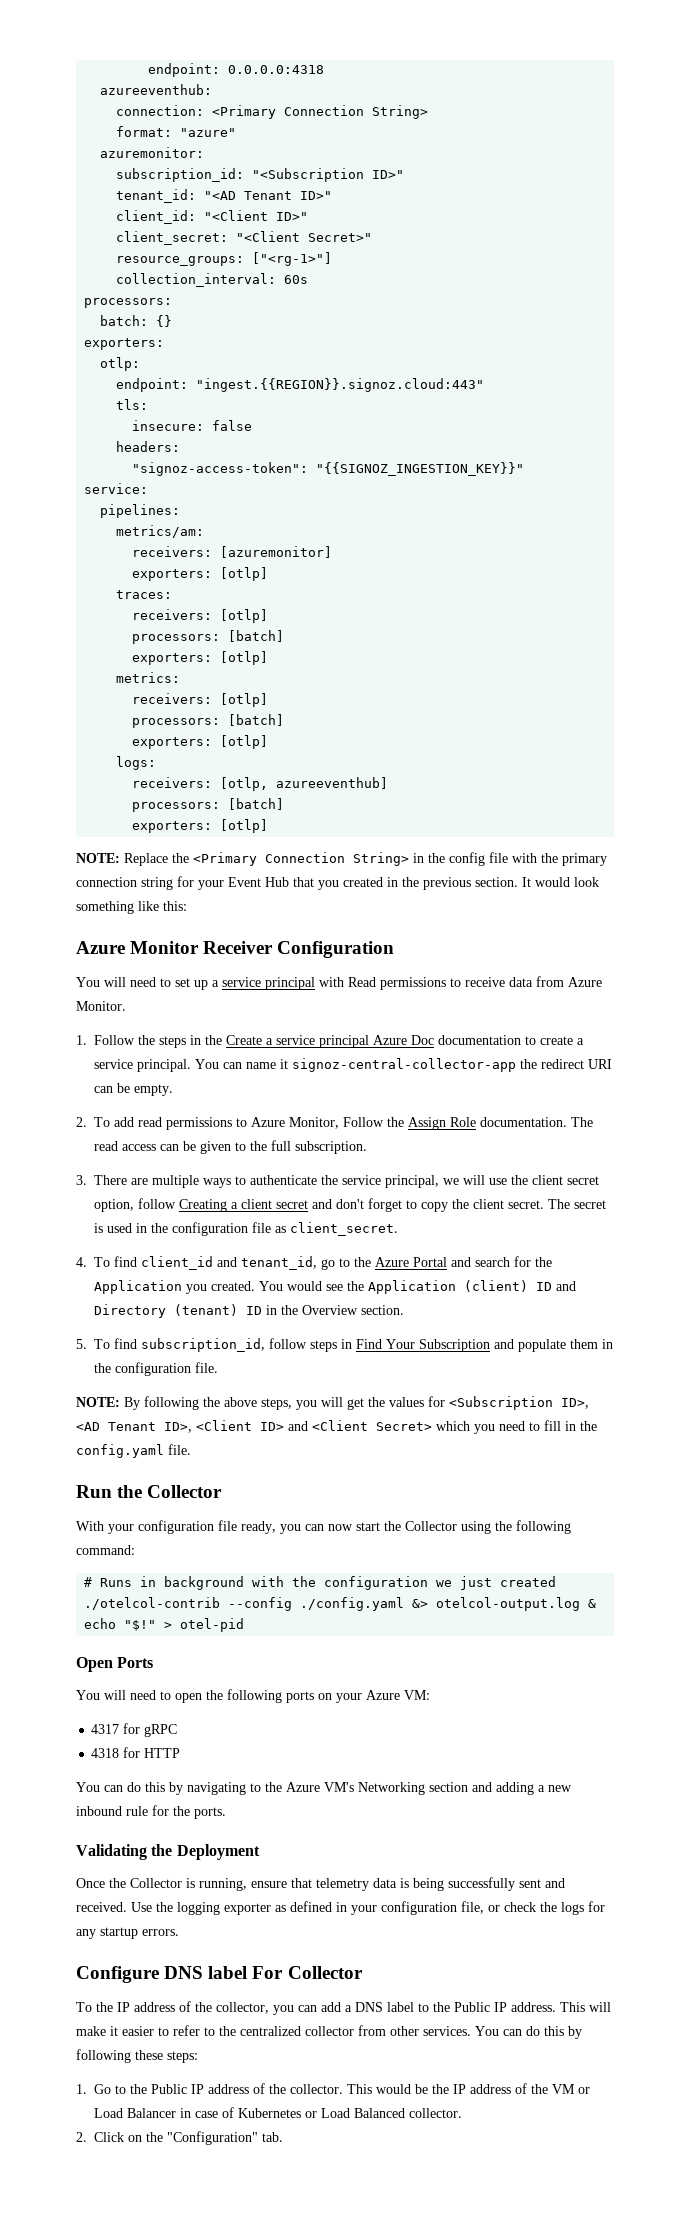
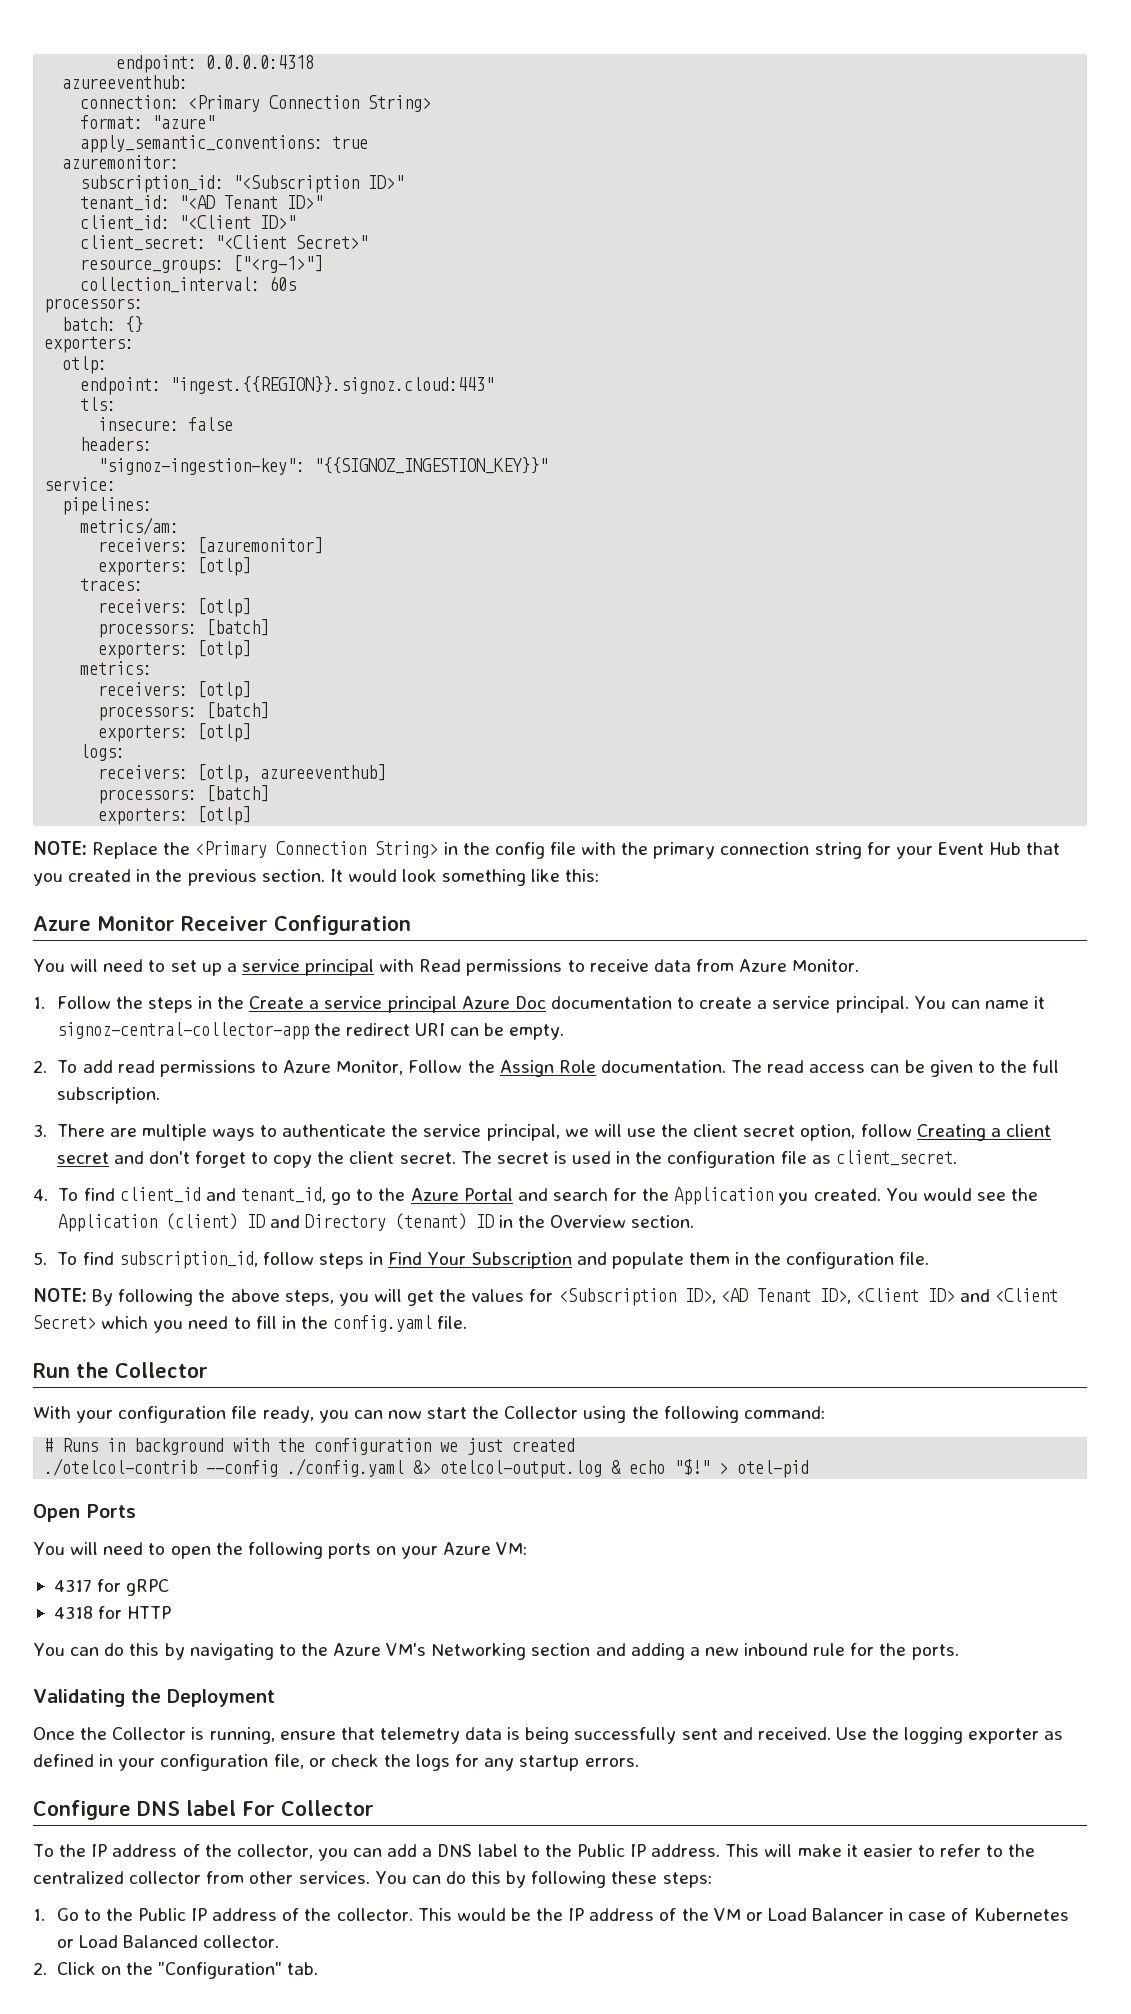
(237, 132) none -> [80,135,369,153] // apply_semantic_conventions: true
[132,462,309,476] "signoz-access-token": -> [98,458,306,475] "signoz-ingestion-key":

